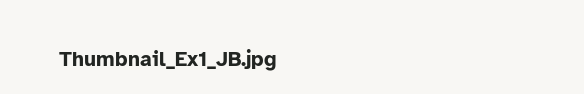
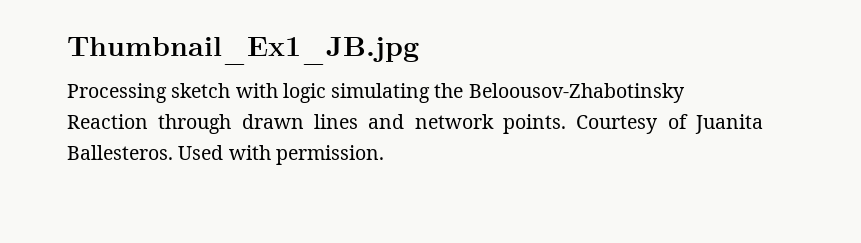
(277, 60) none -> [67,83,685,103] [67,114,763,134] [67,145,384,165] // Processing sketch with logic simulating the Beloousov-Zhabotinsky Reaction through drawn lines and network points. Courtesy of Juanita Ballesteros. Used with permission.

